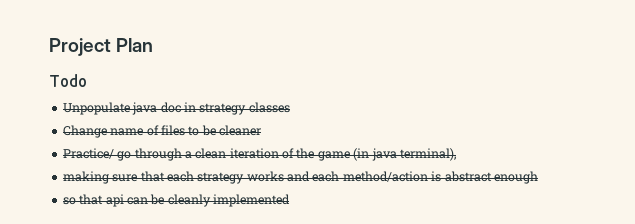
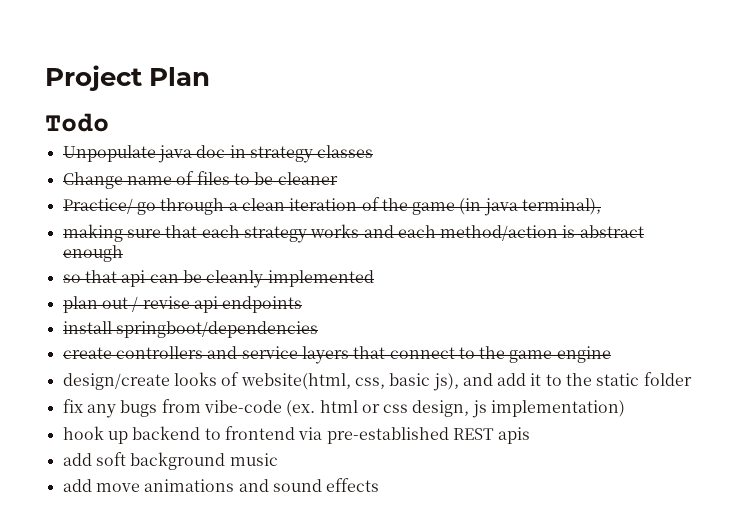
(290, 200) none -> [62,296,303,313] [62,321,318,338] [62,346,611,364] [62,372,692,391] [62,399,626,418] [62,426,531,444] [62,452,278,470] [62,478,380,492] // plan out / revise api endpoints // install springboot/dependencies // create controllers and service layers that connect to the game engine // design/create looks of website(html, css, basic js), and add it to the static folder // fix any bugs from vibe-code (ex. html or css design, js implementation) // hook up backend to frontend via pre-established REST apis // add soft background music // add move animations and sound effects

